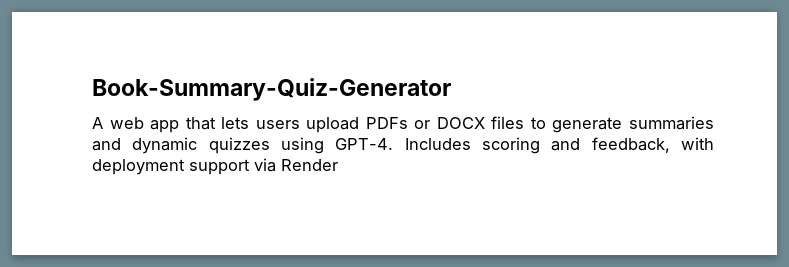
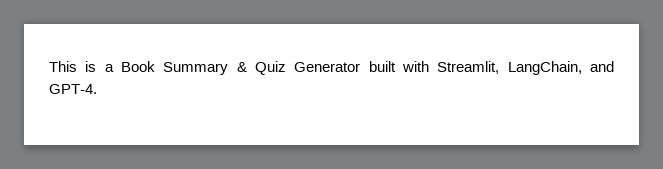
[92,78,451,101] [92,116,715,133] [92,137,714,154] [92,158,338,175] Book-Summary-Quiz-Generator // A web app that lets users upload PDFs or DOCX files to generate summaries and dynamic quizzes using GPT-4. Includes scoring and feedback, with deployment support via Render -> [49,61,614,75] [49,84,97,94] This is a Book Summary & Quiz Generator built with Streamlit, LangChain, and GPT-4.

